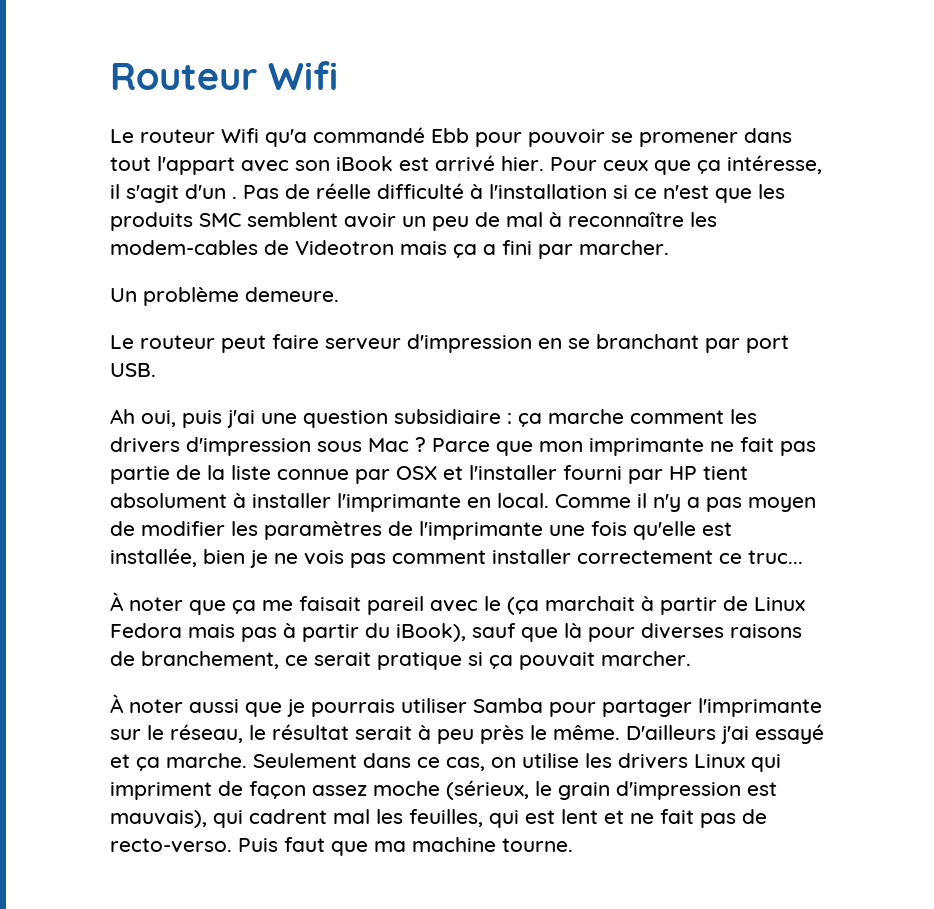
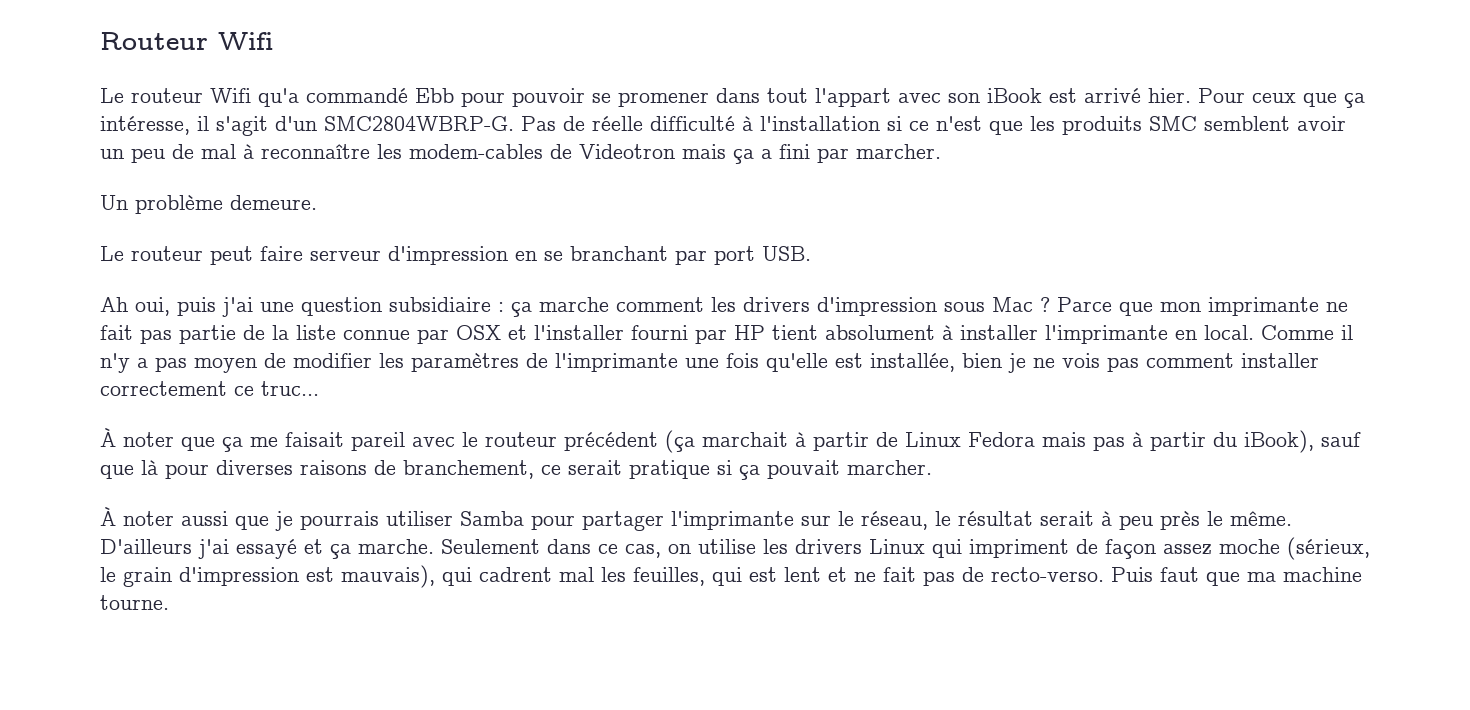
[232,196,237,199] . -> [324,116,514,131] SMC2804WBRP-G.
(501, 603) none -> [485,432,658,451] routeur précédent

